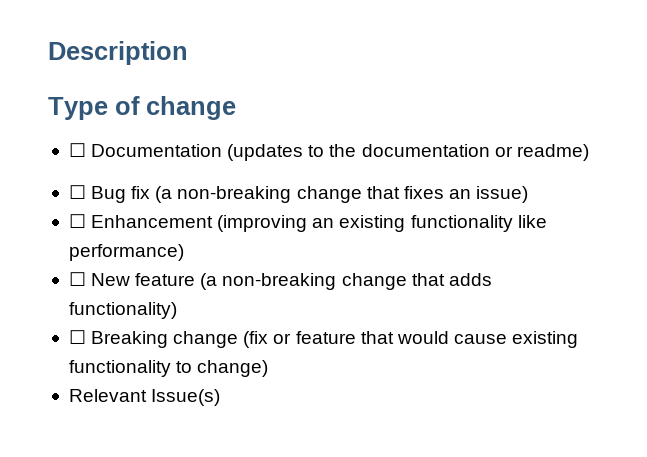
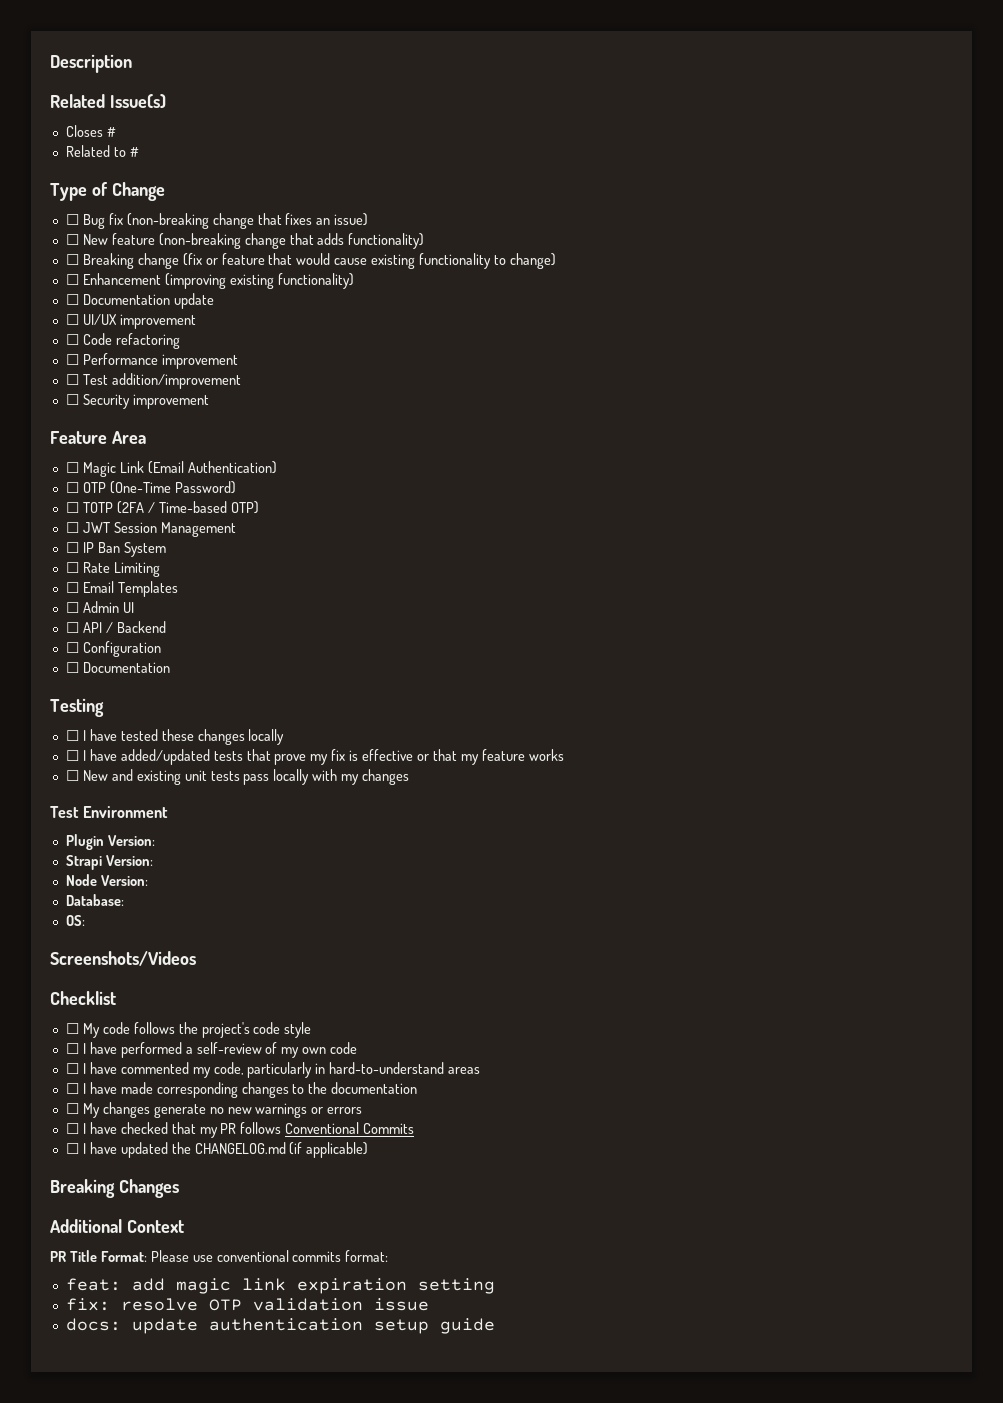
[48,96,236,120] [68,143,589,161] Type of change // ☐ Documentation (updates to the documentation or readme) -> [50,94,166,109] [65,125,116,137] [65,145,139,157] [50,182,165,201] Related Issue(s) // Closes # // Related to # // Type of Change
[155,186,292,203] (a non-breaking -> [126,213,209,229] (non-breaking
[68,214,547,232] [68,244,184,261] // ☐ Enhancement (improving an existing functionality like performance) -> (369, 219) none
[200,273,337,290] (a non-breaking -> [158,233,241,249] (non-breaking
[68,389,221,406] Relevant Issue(s) -> [65,273,354,289] [65,293,214,309] [65,314,196,329] [65,333,180,349] [65,353,238,369] [65,373,241,389] [65,394,209,409] [50,431,146,444] [65,461,277,477] [65,481,236,494] [65,501,259,514] [65,522,236,537] [65,542,166,557] [65,562,160,577] [65,581,178,597] [65,601,134,613] [65,621,166,633] [65,641,161,657] [65,662,170,673] [50,698,104,717] [65,729,285,745] [65,749,564,765] [65,769,410,785] [50,806,169,818] [65,834,155,850] [65,855,153,870] [65,874,148,886] [65,894,124,906] [65,915,85,926] [50,951,196,966] [50,991,116,1005] [65,1022,312,1038] [65,1042,358,1058] [65,1062,481,1078] [65,1082,418,1098] [65,1102,363,1118] [65,1122,415,1138] [65,1142,369,1158] [50,1179,179,1198] [50,1219,184,1233] [50,1250,389,1262] [65,1278,495,1294] [65,1298,429,1311] [65,1318,495,1334] ☐ Enhancement (improving existing functionality) // ☐ Documentation update // ☐ UI/UX improvement // ☐ Code refactoring // ☐ Performance improvement // ☐ Test addition/improvement // ☐ Security improvement // Feature Area // ☐ Magic Link (Email Authentication) // ☐ OTP (One-Time Password) // ☐ TOTP (2FA / Time-based OTP) // ☐ JWT Session Management // ☐ IP Ban System // ☐ Rate Limiting // ☐ Email Templates // ☐ Admin UI // ☐ API / Backend // ☐ Configuration // ☐ Documentation // Testing // ☐ I have tested these changes locally // ☐ I have added/updated tests that prove my fix is effective or that my feature works // ☐ New and existing unit tests pass locally with my changes // Test Environment // Plugin Version: // Strapi Version: // Node Version: // Database: // OS: // Screenshots/Videos // Checklist // ☐ My code follows the project's code style // ☐ I have performed a self-review of my own code // ☐ I have commented my code, particularly in hard-to-understand areas // ☐ I have made corresponding changes to the documentation // ☐ My changes generate no new warnings or errors // ☐ I have checked that my PR follows Conventional Commits // ☐ I have updated the CHANGELOG.md (if applicable) // Breaking Changes // Additional Context // PR Title Format: Please use conventional commits format: // feat: add magic link expiration setting // fix: resolve OTP validation issue // docs: update authentication setup guide

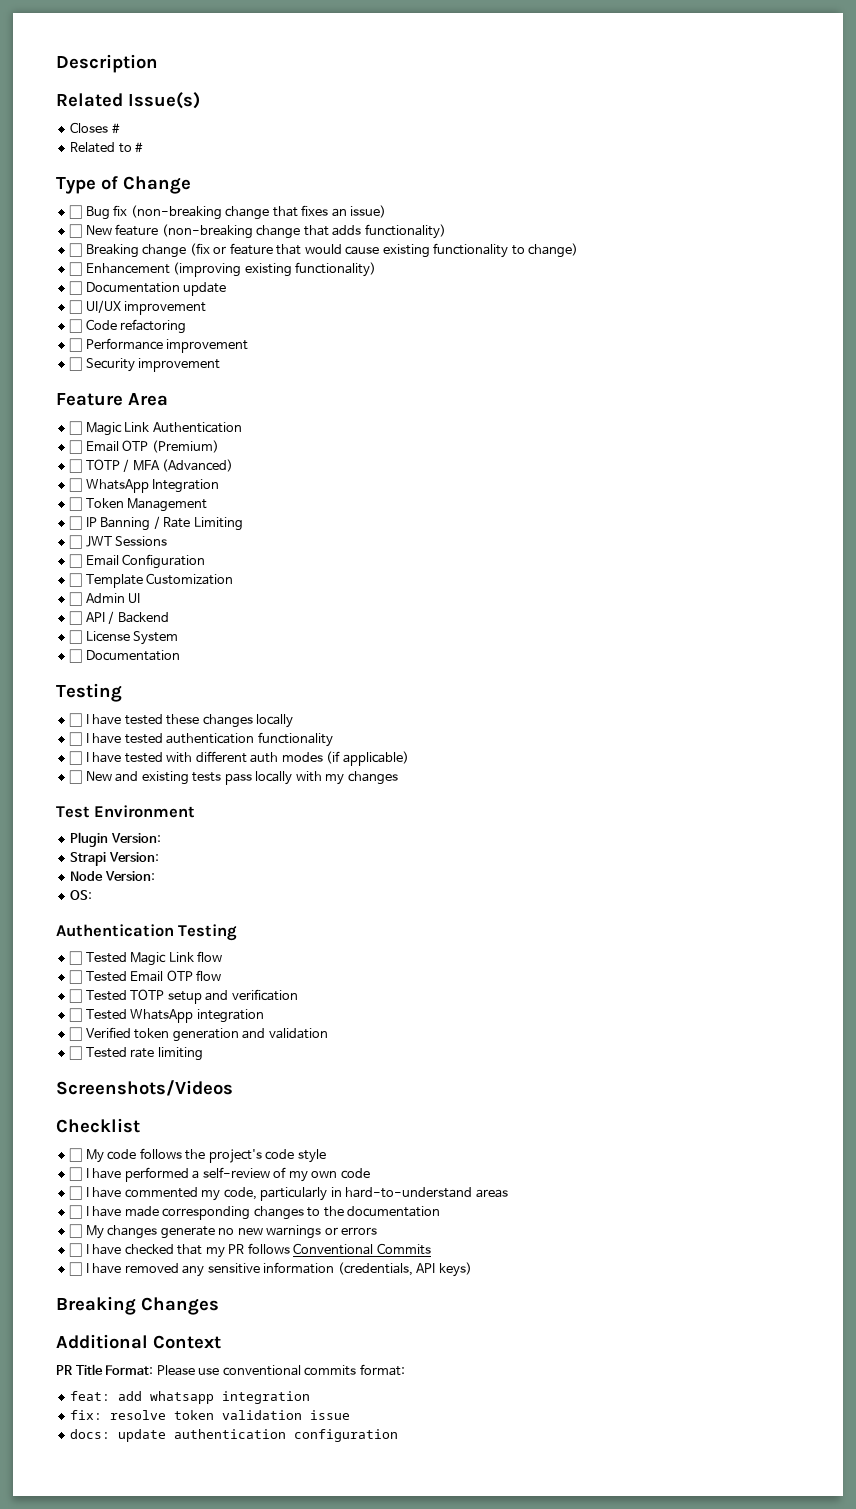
[65,373,241,389] // ☐ Test addition/improvement -> (249, 346) none
[147,461,277,474] [65,481,236,494] (Email Authentication) // ☐ OTP (One-Time Password) -> [152,422,242,433] [69,440,219,454] Authentication // ☐ Email OTP (Premium)
[116,501,259,514] [65,522,157,533] (2FA / Time-based OTP) // ☐ JWT Session -> [123,459,234,472] [69,478,220,493] [69,497,124,511] / MFA (Advanced) // ☐ WhatsApp Integration // ☐ Token
[97,542,166,557] [65,562,79,573] Ban System // ☐ -> [100,516,160,531] Banning /
[65,581,178,597] // ☐ Email Templates -> [69,535,168,549] [69,554,206,569] [69,573,234,588] // ☐ JWT Sessions // ☐ Email Configuration // ☐ Template Customization
[82,641,161,657] Configuration -> [85,631,179,645] License System
[120,749,564,765] added/updated tests that prove my fix is effective or that my feature works -> [124,732,333,747] [69,751,409,766] tested authentication functionality // ☐ I have tested with different auth modes (if applicable)
[184,770,207,781] unit -> (189, 778) none
[65,894,124,906] [65,915,85,926] Database: // OS: -> [70,890,93,900] [56,924,238,941] [69,951,223,966] [69,970,222,984] [69,989,298,1004] [69,1008,264,1023] [69,1027,328,1042] [69,1046,203,1061] OS: // Authentication Testing // ☐ Tested Magic Link flow // ☐ Tested Email OTP flow // ☐ Tested TOTP setup and verification // ☐ Tested WhatsApp integration // ☐ Verified token generation and validation // ☐ Tested rate limiting
[120,1142,369,1158] updated the CHANGELOG.md (if applicable) -> [124,1262,472,1277] removed any sensitive information (credentials, API keys)
[175,1278,495,1294] magic link expiration setting -> [150,1391,311,1404] whatsapp integration
[208,1299,242,1311] OTP -> [174,1410,215,1420] token
[373,1318,495,1334] setup guide -> [294,1429,399,1442] configuration

